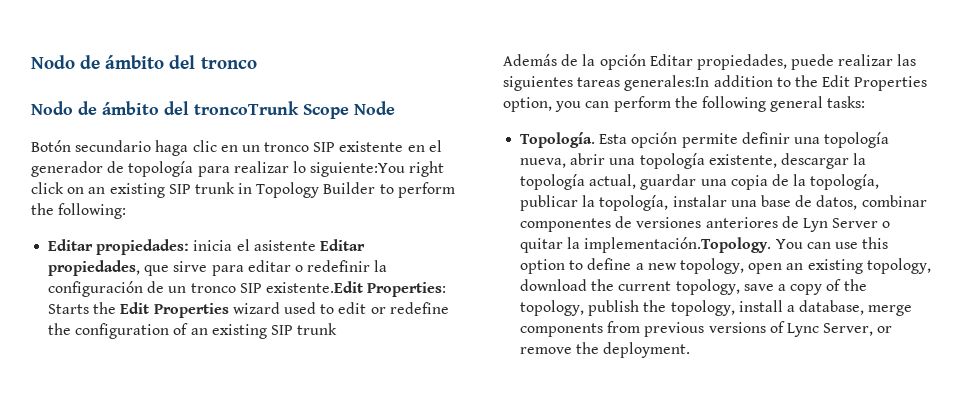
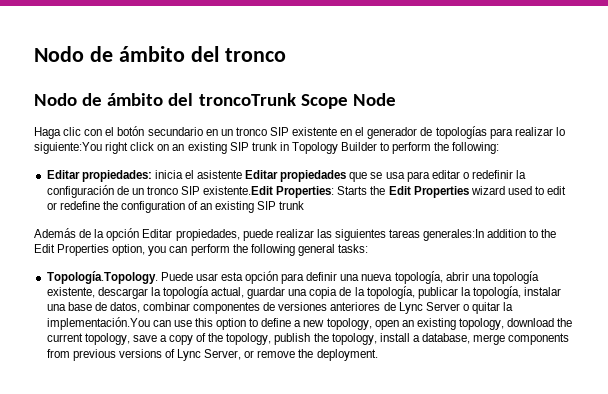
[31,140,217,156] Botón secundario haga clic -> [34,126,203,139] Haga clic con el botón secundario
[128,161,194,177] topología -> [435,126,487,139] topologías
[48,260,208,276] propiedades, que sirve -> [280,170,405,182] propiedades que se usa
[520,132,890,148] [520,158,567,168] Topología. Esta opción permite definir una topología nueva, -> [46,271,443,284] Topología.Topology. Puede usar esta opción para definir una nueva topología,
[802,218,828,232] Lyn -> [398,302,423,314] Lync
[584,237,803,253] implementación.Topology. You -> [46,317,150,330] implementación.You

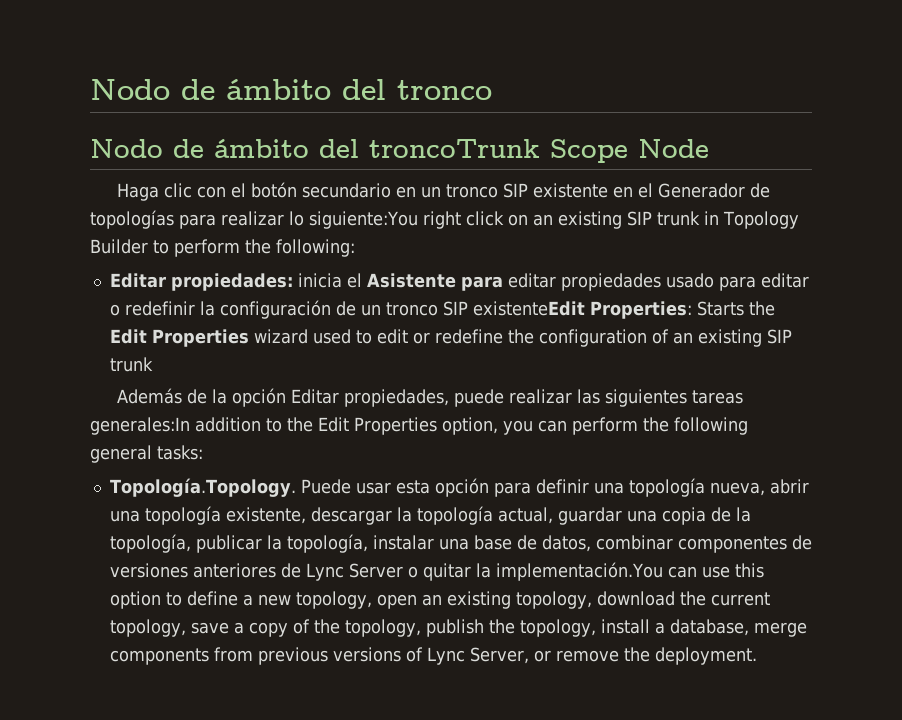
[367,127,418,139] generador -> [657,183,745,198] Generador
[197,170,405,182] asistente Editar propiedades que se usa -> [366,273,714,291] Asistente para editar propiedades usado
[203,186,274,195] existente.Edit -> [472,301,585,316] existenteEdit
[361,271,443,284] nueva topología, -> [628,478,765,497] topología nueva,

